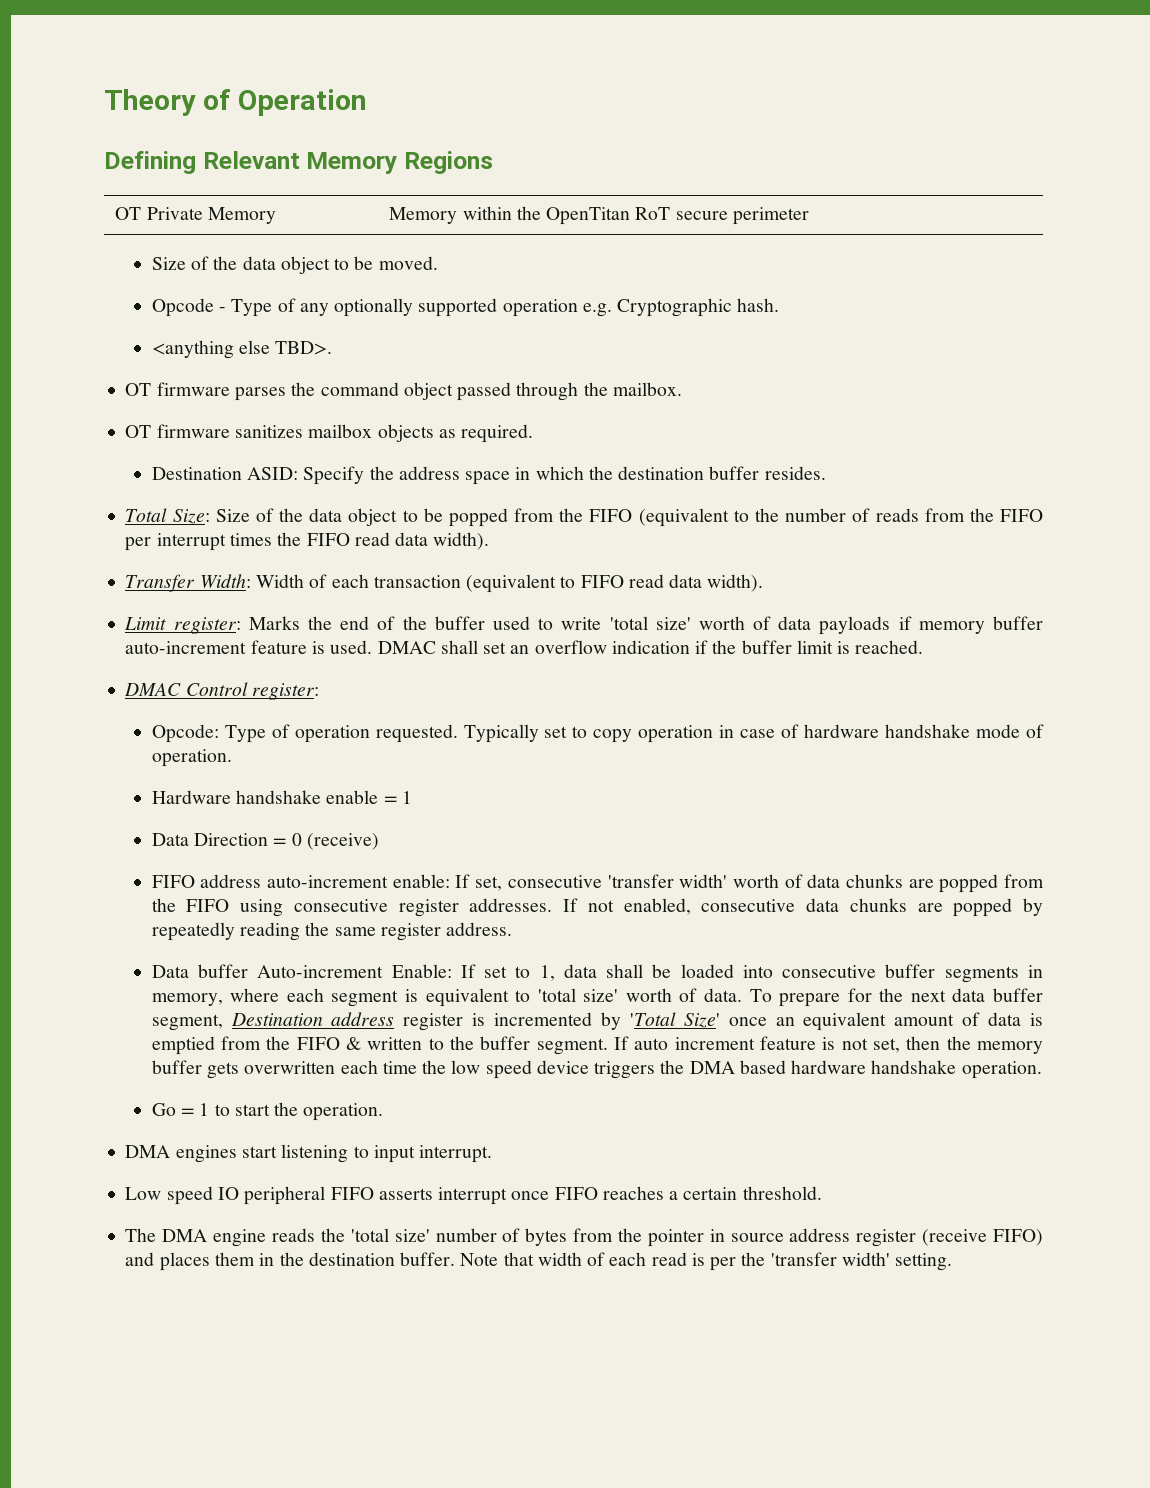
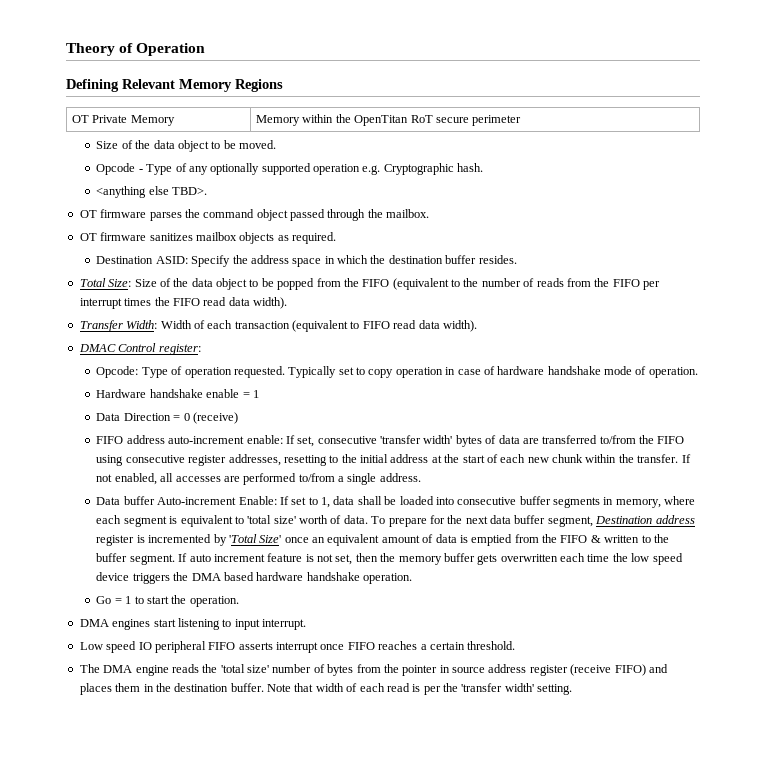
[124,616,1044,635] [125,640,924,654] // Limit register: Marks the end of the buffer used to write 'total size' worth of data payloads if memory buffer auto-increment feature is used. DMAC shall set an overflow indication if the buffer limit is reached. -> (477, 326) none
[732,874,1045,893] worth of data chunks are popped from -> [455,435,636,447] bytes of data are transferred to/from
[469,898,1044,917] [151,922,441,941] addresses. If not enabled, consecutive data chunks are popped by repeatedly reading the same register -> [228,454,691,466] [96,473,377,485] addresses, resetting to the initial address at the start of each new chunk within the transfer. If not enabled, all accesses are performed to/from a single

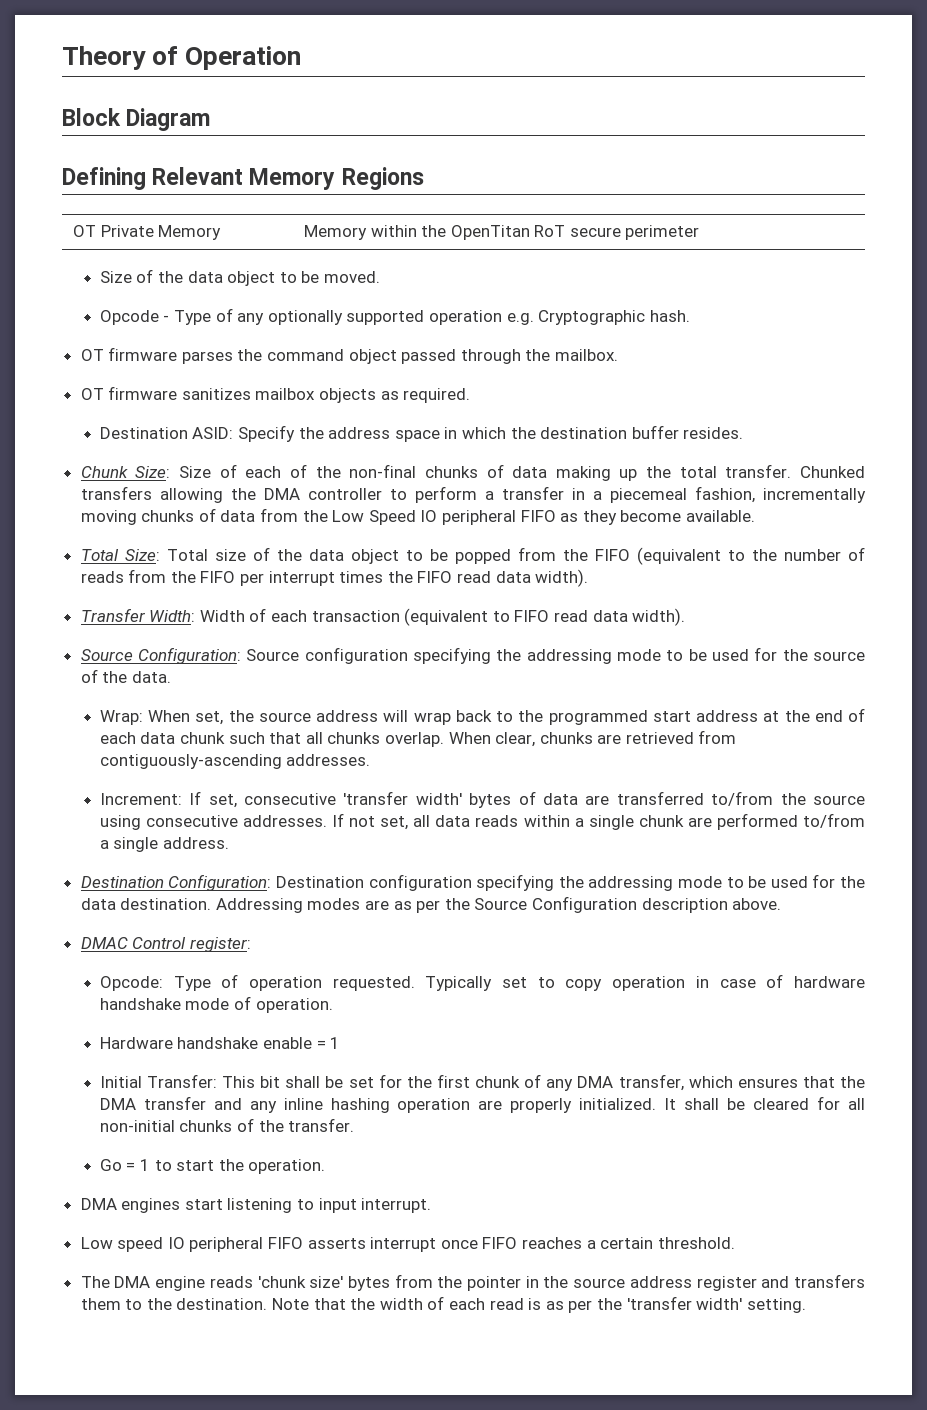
(206, 49) none -> [62,108,211,131] // Block Diagram
[96,186,208,198] // <anything else TBD>. -> (690, 316) none
(517, 259) none -> [80,464,865,481] [80,486,866,503] [80,508,755,525] // Chunk Size: Size of each of the non-final chunks of data making up the total transfer. Chunked transfers allowing the DMA controller to perform a transfer in a piecemeal fashion, incrementally moving chunks of data from the Low Speed IO peripheral FIFO as they become available.
[134,279,157,287] Size -> [166,549,246,561] Total size
(477, 326) none -> [80,647,865,664] [80,669,171,683] [99,708,865,725] [99,730,737,747] [99,754,371,769] [99,791,865,808] [99,813,865,830] [99,837,229,852] [80,874,866,891] [80,896,782,913] // Source Configuration: Source configuration specifying the addressing mode to be used for the source of the data. // Wrap: When set, the source address will wrap back to the programmed start address at the end of each data chunk such that all chunks overlap. When clear, chunks are retrieved from contiguously-ascending addresses. // Increment: If set, consecutive 'transfer width' bytes of data are transferred to/from the source using consecutive addresses. If not set, all data reads within a single chunk are performed to/from a single address. // Destination Configuration: Destination configuration specifying the addressing mode to be used for the data destination. Addressing modes are as per the Source Configuration description above.
[96,412,238,424] [96,435,685,447] [96,454,691,466] [96,473,421,485] [96,496,696,508] [96,515,695,527] [96,534,669,546] [96,553,683,565] [96,572,413,584] Data Direction = 0 (receive) // FIFO address auto-increment enable: If set, consecutive 'transfer width' bytes of data are transferred to/from the FIFO using consecutive register addresses, resetting to the initial address at the start of each new chunk within the transfer. If not enabled, all accesses are performed to/from a single address. // Data buffer Auto-increment Enable: If set to 1, data shall be loaded into consecutive buffer segments in memory, where each segment is equivalent to 'total size' worth of data. To prepare for the next data buffer segment, Destination address register is incremented by 'Total Size' once an equivalent amount of data is emptied from the FIFO & written to the buffer segment. If auto increment feature is not set, then the memory buffer gets overwritten each time the low speed device triggers the DMA based hardware handshake operation. -> [99,1074,865,1091] [99,1096,865,1113] [99,1118,355,1132] Initial Transfer: This bit shall be set for the first chunk of any DMA transfer, which ensures that the DMA transfer and any inline hashing operation are properly initialized. It shall be cleared for all non-initial chunks of the transfer.
[202,664,325,673] the 'total size' number of -> [257,1276,344,1288] 'chunk size'
(450, 669) none -> [543,1276,569,1288] the
[570,664,668,676] [79,683,264,695] (receive FIFO) and places them in the destination buffer. -> [761,1274,865,1288] [80,1298,268,1310] and transfers them to the destination.
(314, 687) none -> [350,1298,376,1310] the
(421, 688) none -> [545,1301,564,1310] as

